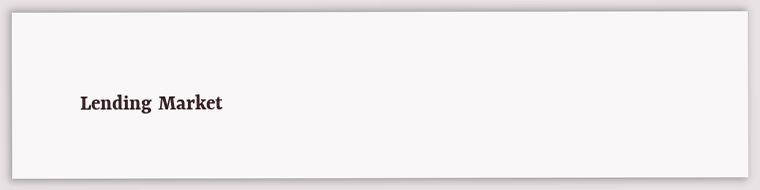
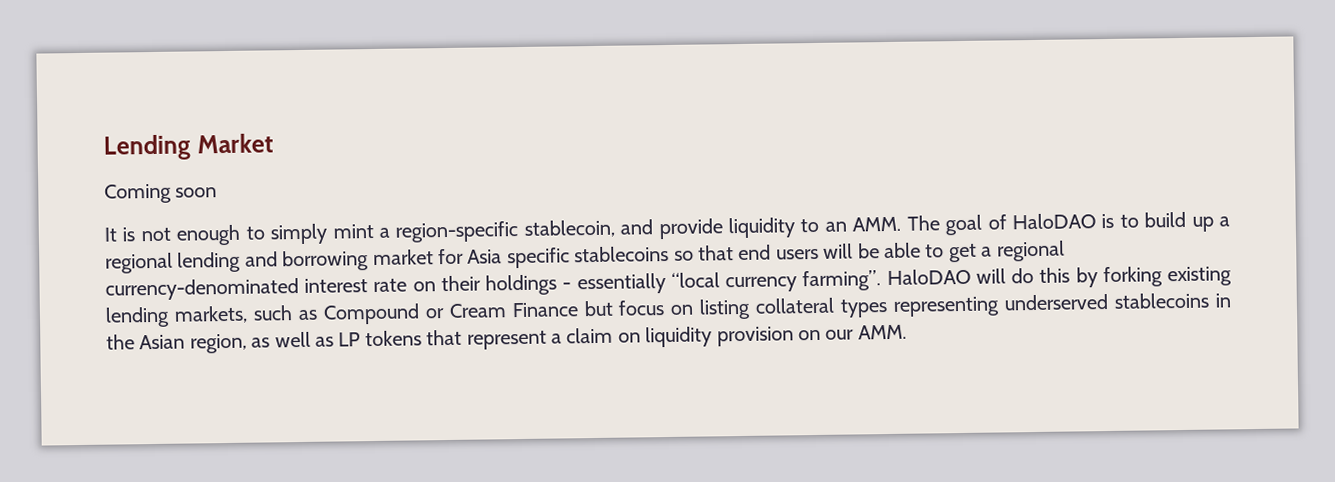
(224, 102) none -> [104,183,218,204] [104,211,1230,246] [105,240,1065,274] [105,266,1233,301] [105,292,1232,328] [106,324,907,354] // Coming soon // It is not enough to simply mint a region-specific stablecoin, and provide liquidity to an AMM. The goal of HaloDAO is to build up a regional lending and borrowing market for Asia specific stablecoins so that end users will be able to get a regional currency-denominated interest rate on their holdings - essentially “local currency farming”. HaloDAO will do this by forking existing lending markets, such as Compound or Cream Finance but focus on listing collateral types representing underserved stablecoins in the Asian region, as well as LP tokens that represent a claim on liquidity provision on our AMM.

